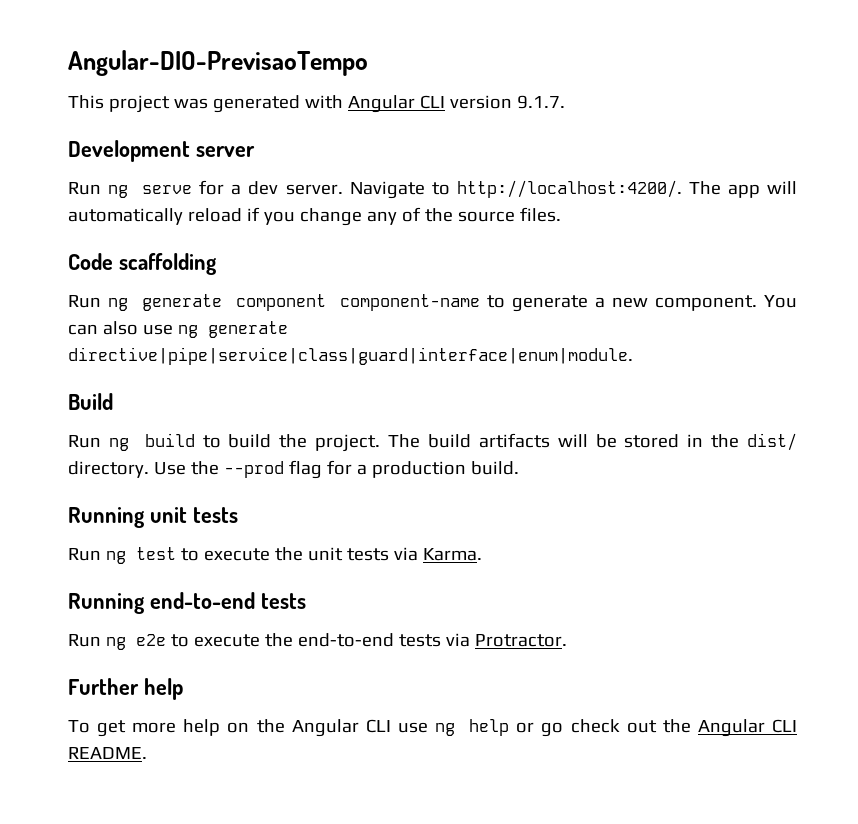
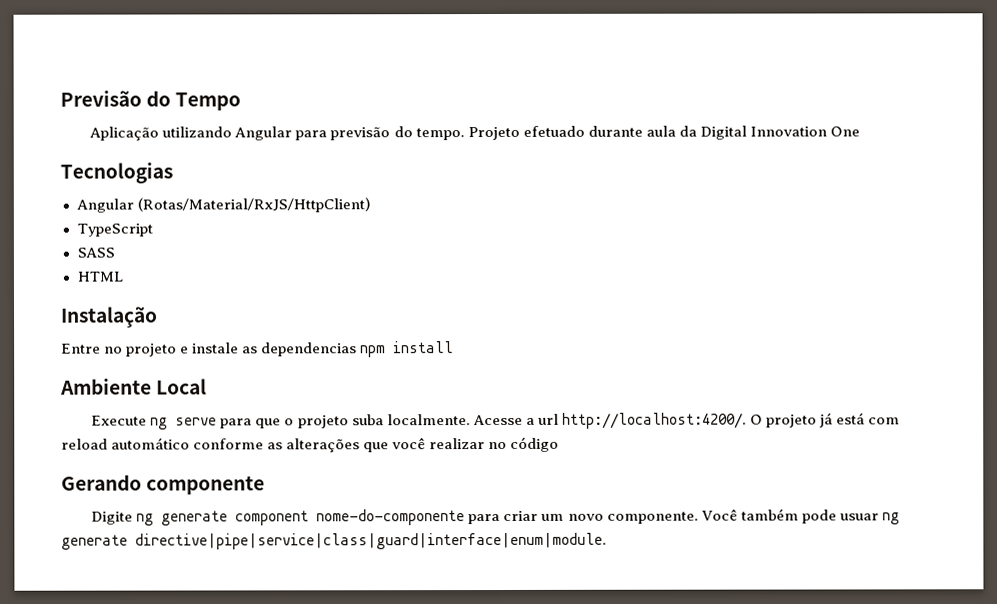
[68,50,368,76] [68,95,565,113] [68,140,255,162] [68,180,797,199] [68,207,561,226] [68,253,217,275] [68,294,797,312] [68,321,288,338] [68,347,633,365] [68,393,113,410] [68,433,798,452] [68,460,519,479] [68,507,238,528] [68,547,482,564] [68,592,306,614] [68,633,567,650] [68,678,183,700] [68,719,798,737] [68,747,147,759] Angular-DIO-PrevisaoTempo // This project was generated with Angular CLI version 9.1.7. // Development server // Run ng serve for a dev server. Navigate to http://localhost:4200/. The app will automatically reload if you change any of the source files. // Code scaffolding // Run ng generate component component-name to generate a new component. You can also use ng generate directive|pipe|service|class|guard|interface|enum|module. // Build // Run ng build to build the project. The build artifacts will be stored in the dist/ directory. Use the --prod flag for a production build. // Running unit tests // Run ng test to execute the unit tests via Karma. // Running end-to-end tests // Run ng e2e to execute the end-to-end tests via Protractor. // Further help // To get more help on the Angular CLI use ng help or go check out the Angular CLI README. -> [60,90,242,111] [89,125,860,141] [60,162,173,184] [75,197,371,213] [76,223,153,237] [76,247,115,258] [76,271,123,282] [61,306,158,328] [61,341,455,358] [60,378,208,395] [91,412,901,430] [61,436,560,453] [61,474,266,495] [91,508,900,526] [61,532,607,550] Previsão do Tempo // Aplicação utilizando Angular para previsão do tempo. Projeto efetuado durante aula da Digital Innovation One // Tecnologias // Angular (Rotas/Material/RxJS/HttpClient) // TypeScript // SASS // HTML // Instalação // Entre no projeto e instale as dependencias npm install // Ambiente Local // Execute ng serve para que o projeto suba localmente. Acesse a url http://localhost:4200/. O projeto já está com reload automático conforme as alterações que você realizar no código // Gerando componente // Digite ng generate component nome-do-componente para criar um novo componente. Você também pode usuar ng generate directive|pipe|service|class|guard|interface|enum|module.

